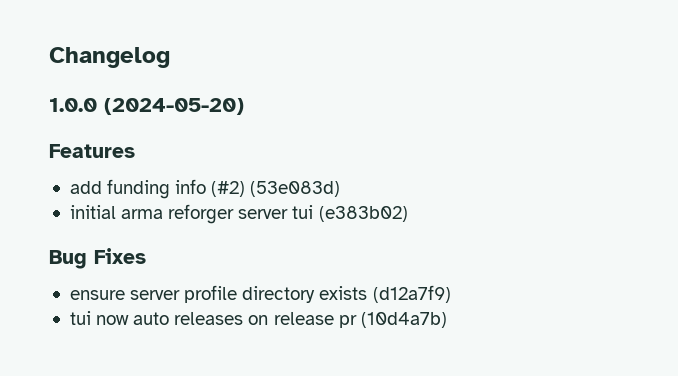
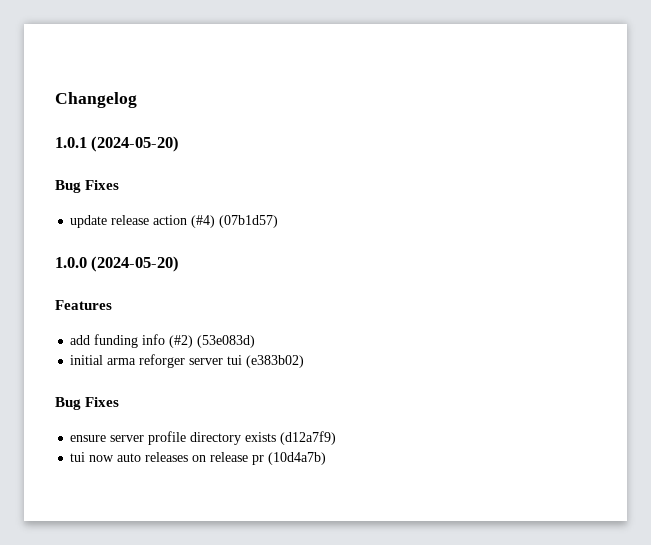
(170, 57) none -> [55,136,180,152] [55,180,120,193] [70,215,279,228] // 1.0.1 (2024-05-20) // Bug Fixes // update release action (#4) (07b1d57)

